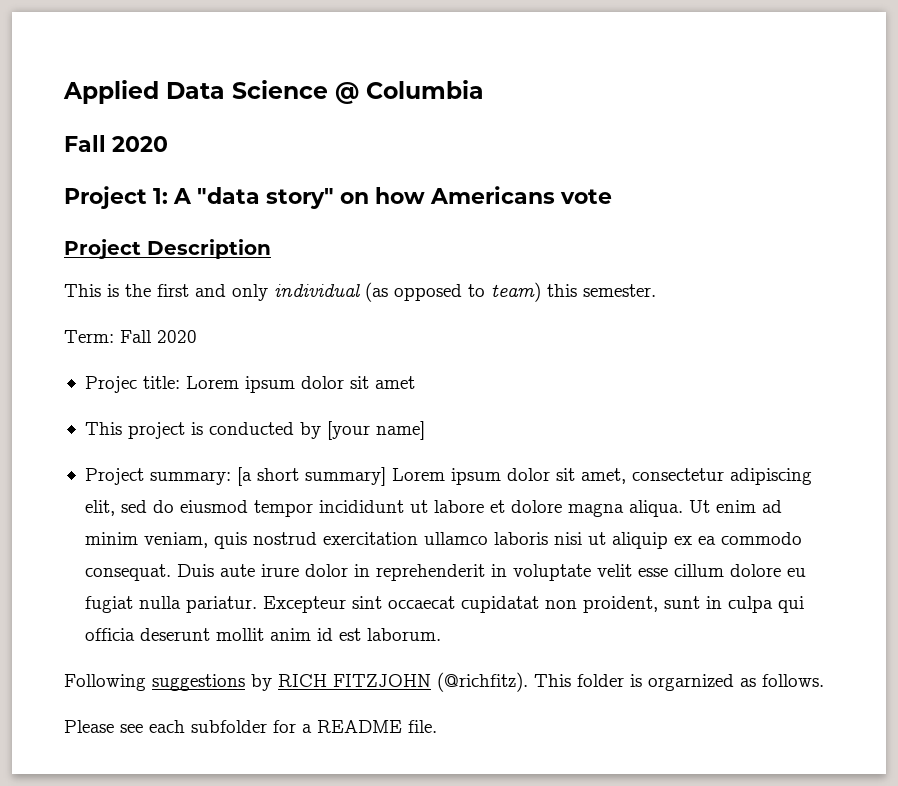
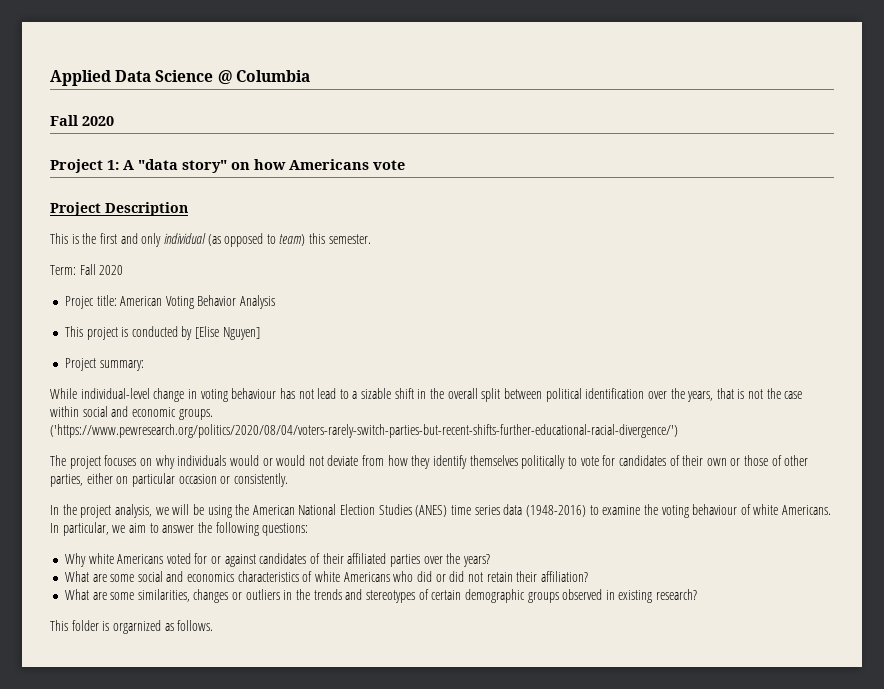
[185,376,415,393] Lorem ipsum dolor sit amet -> [120,295,276,309] American Voting Behavior Analysis
[326,421,425,440] [your name] -> [195,326,260,340] [Elise Nguyen]
[236,467,812,486] [84,500,782,517] [84,532,802,549] [84,564,806,581] [84,596,804,613] [84,628,441,641] [64,672,528,692] [a short summary] Lorem ipsum dolor sit amet, consectetur adipiscing elit, sed do eiusmod tempor incididunt ut labore et dolore magna aliqua. Ut enim ad minim veniam, quis nostrud exercitation ullamco laboris nisi ut aliquip ex ea commodo consequat. Duis aute irure dolor in reprehenderit in voluptate velit esse cillum dolore eu fugiat nulla pariatur. Excepteur sint occaecat cupidatat non proident, sunt in culpa qui officia deserunt mollit anim id est laborum. // Following suggestions by RICH FITZJOHN (@richfitz). -> [50,388,803,402] [50,406,213,420] [50,424,678,438] [50,455,809,469] [50,473,288,487] [50,504,832,518] [50,522,309,536] [64,553,490,567] [64,571,588,582] [64,589,698,603] // While individual-level change in voting behaviour has not lead to a sizable shift in the overall split between political identification over the years, that is not the case within social and economic groups. ('https://www.pewresearch.org/politics/2020/08/04/voters-rarely-switch-parties-but-recent-shifts-further-educational-racial-divergence/') // The project focuses on why individuals would or would not deviate from how they identify themselves politically to vote for candidates of their own or those of other parties, either on particular occasion or consistently. // In the project analysis, we will be using the American National Election Studies (ANES) time series data (1948-2016) to examine the voting behaviour of white Americans. In particular, we aim to answer the following questions: // Why white Americans voted for or against candidates of their affiliated parties over the years? // What are some social and economics characteristics of white Americans who did or did not retain their affiliation? // What are some similarities, changes or outliers in the trends and stereotypes of certain demographic groups observed in existing research? //
[64,720,437,733] // Please see each subfolder for a README file. -> (214, 625) none

